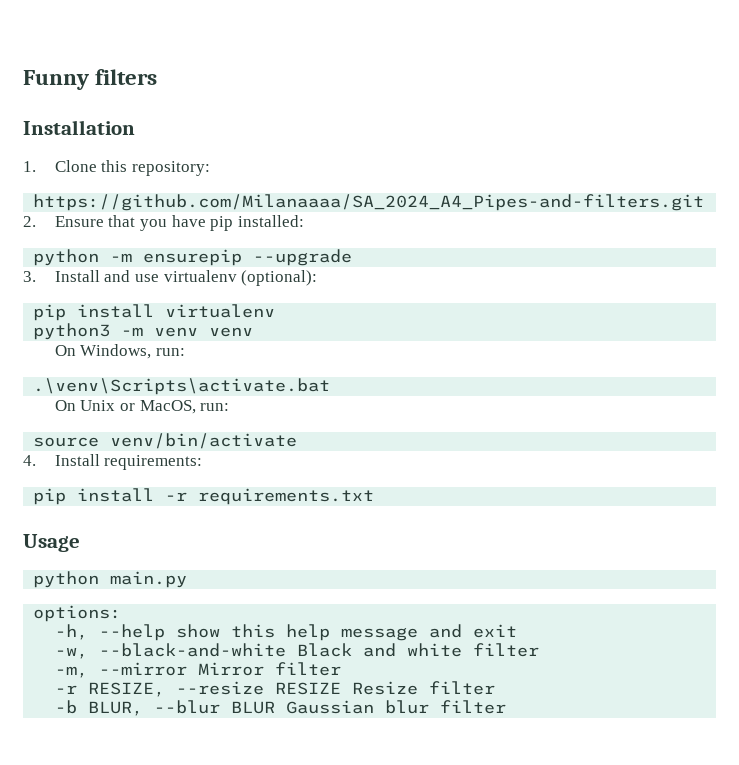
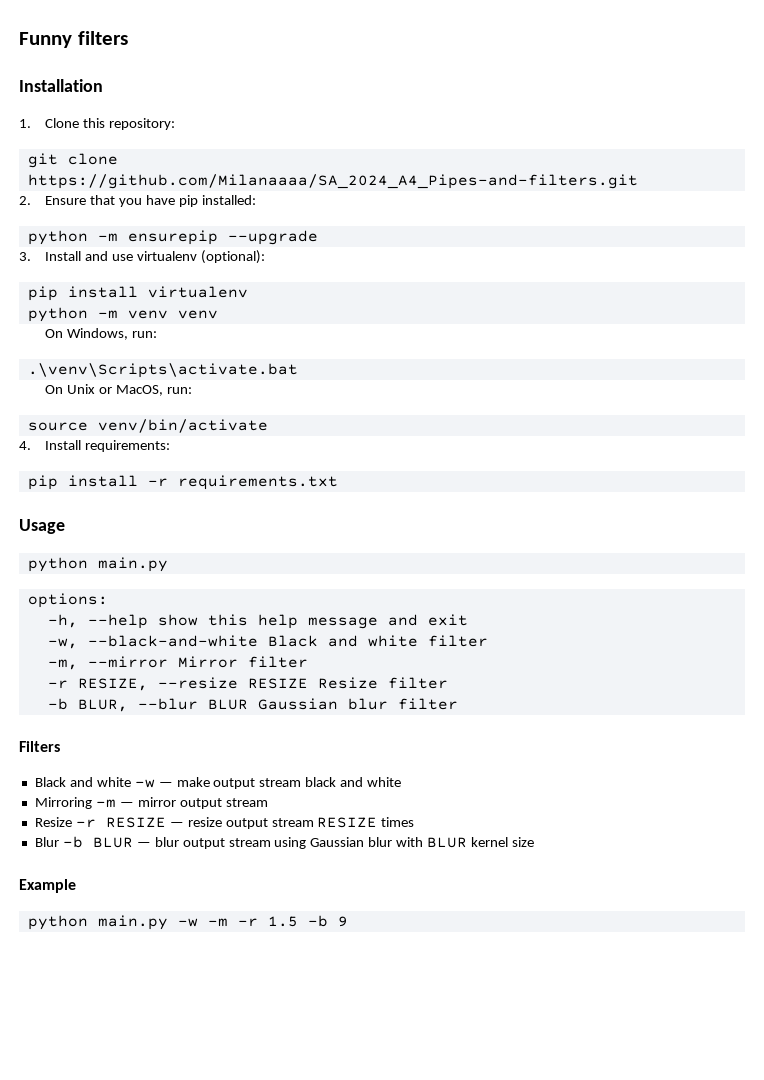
(210, 168) none -> [27,153,118,168] git clone
[33,323,111,340] python3 -> [27,307,88,322] python
(507, 707) none -> [19,741,60,752] [34,777,402,789] [34,797,268,809] [34,817,415,829] [34,836,534,849] [19,879,76,893] [27,915,348,930] // Filters // Black and white -w — make output stream black and white // Mirroring -m — mirror output stream // Resize -r RESIZE — resize output stream RESIZE times // Blur -b BLUR — blur output stream using Gaussian blur with BLUR kernel size // Example // python main.py -w -m -r 1.5 -b 9

